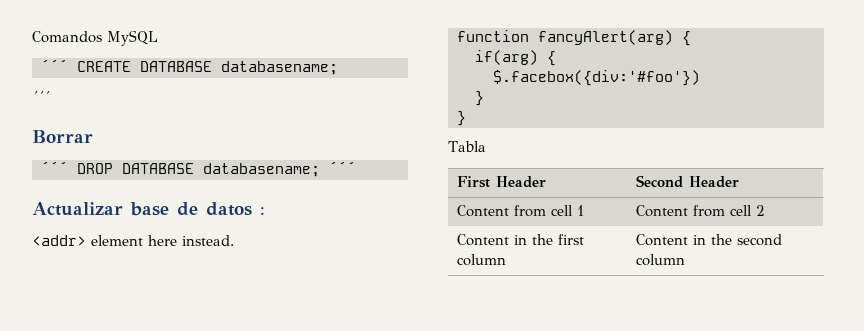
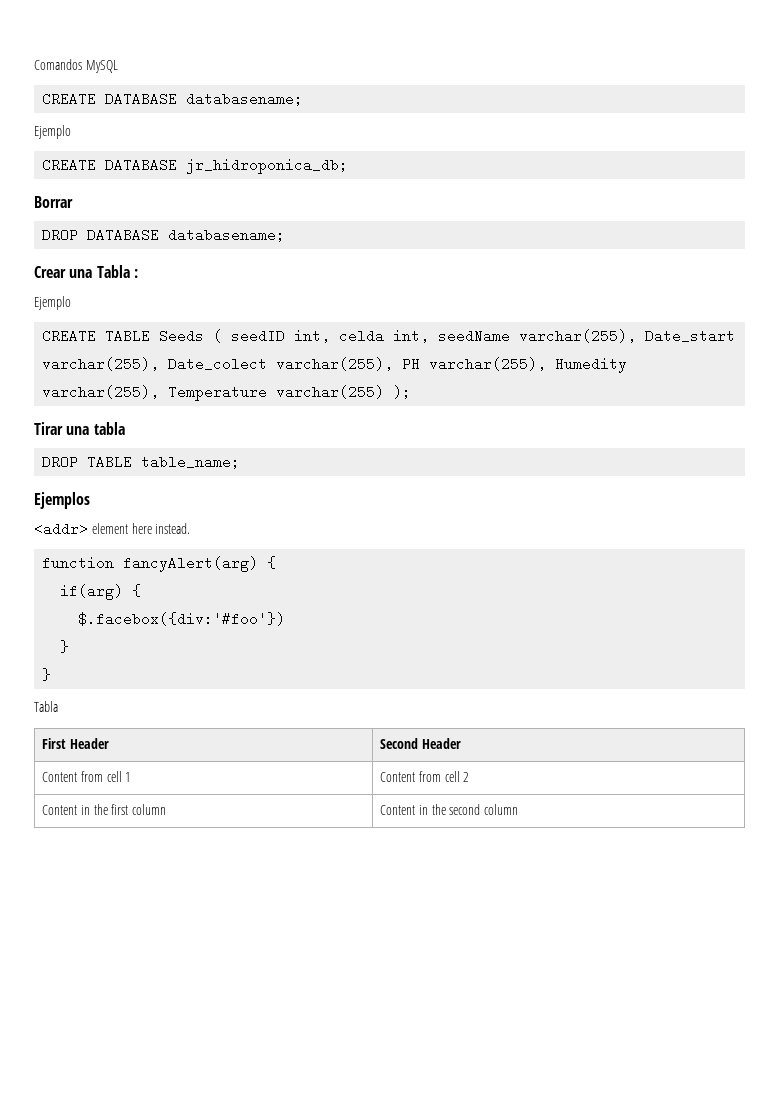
[41,59,68,72] ´´´ -> (118, 66) none
[32,91,50,102] ´´´ -> [34,125,71,139] [42,158,349,174] Ejemplo // CREATE DATABASE jr_hidroponica_db;
[41,161,68,174] ´´´ -> (73, 202) none
[329,161,356,174] [32,202,265,216] ´´´ // Actualizar base de datos : -> [34,265,138,278] [34,296,71,310] [42,329,736,343] [42,357,628,373] [42,385,412,401] [34,422,125,435] [42,455,241,469] [34,492,90,509] // Crear una Tabla : // Ejemplo // CREATE TABLE Seeds ( seedID int, celda int, seedName varchar(255), Date_start varchar(255), Date_colect varchar(255), PH varchar(255), Humedity varchar(255), Temperature varchar(255) ); // Tirar una tabla // DROP TABLE table_name; // Ejemplos

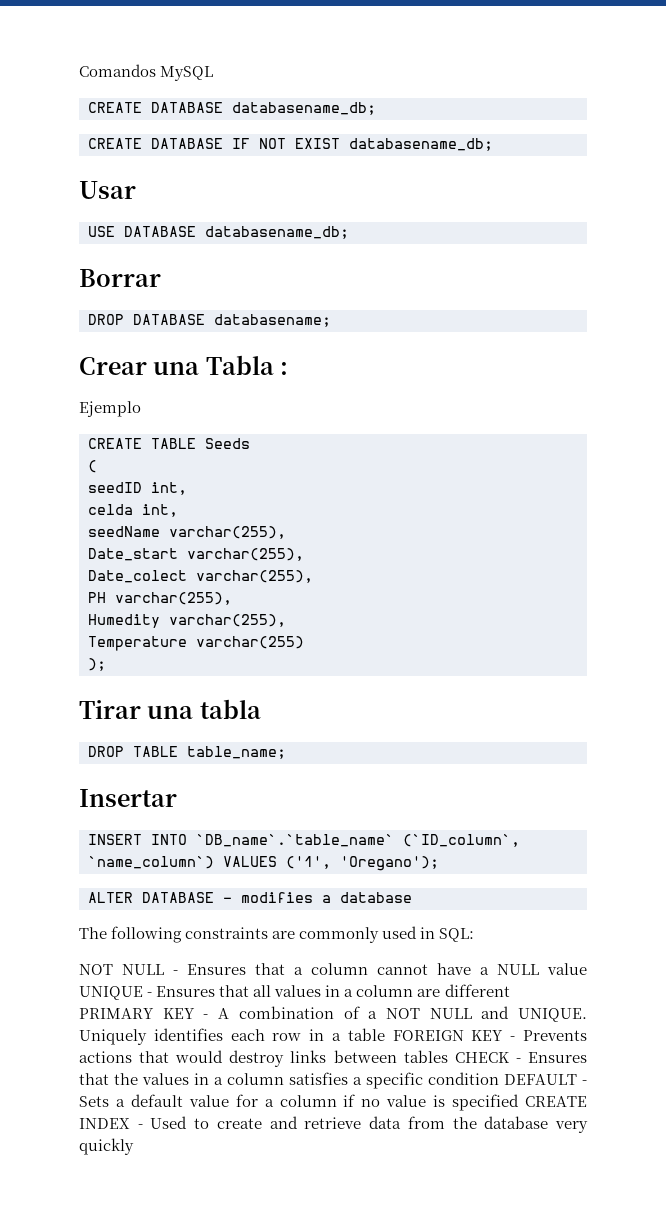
[186,92,304,106] [34,125,71,139] [42,158,349,174] databasename; // Ejemplo // CREATE DATABASE jr_hidroponica_db; -> [232,102,376,115] [88,138,493,151] [79,181,136,199] [88,226,349,239] databasename_db; // CREATE DATABASE IF NOT EXIST databasename_db; // Usar // USE DATABASE databasename_db;
(205, 336) none -> (250, 443) //
(223, 336) none -> (97, 466) //
(331, 336) none -> (187, 488) //
(430, 336) none -> (178, 510) //
(637, 336) none -> (286, 532) //
(160, 364) none -> (304, 554) //
(394, 364) none -> (313, 576) //
(547, 364) none -> (232, 598) //
(160, 392) none -> (286, 620) //
(385, 392) none -> (304, 642) //
[34,492,90,509] [34,522,191,536] [42,556,277,572] [60,584,142,600] [78,612,286,626] [60,640,70,653] [42,668,52,681] [34,701,58,712] [41,738,109,749] [379,738,461,749] [41,771,132,782] [379,771,470,782] [41,804,167,815] [379,804,519,815] Ejemplos // <addr> element here instead. // function fancyAlert(arg) { // if(arg) { // $.facebox({div:'#foo'}) // } // } // Tabla // First Header | Second Header // Content from cell 1 | Content from cell 2 // Content in the first column | Content in the second column -> [79,789,177,807] [88,834,520,847] [88,856,439,871] [88,892,412,903] [79,926,475,943] [79,963,587,975] [79,984,510,1000] [79,1006,587,1022] [79,1028,588,1045] [79,1050,587,1067] [79,1072,587,1089] [79,1094,588,1111] [79,1116,589,1133] [79,1138,134,1155] Insertar // INSERT INTO `DB_name`.`table_name` (`ID_column`, `name_column`) VALUES ('1', 'Oregano'); // ALTER DATABASE - modifies a database // The following constraints are commonly used in SQL: // NOT NULL - Ensures that a column cannot have a NULL value UNIQUE - Ensures that all values in a column are different PRIMARY KEY - A combination of a NOT NULL and UNIQUE. Uniquely identifies each row in a table FOREIGN KEY - Prevents actions that would destroy links between tables CHECK - Ensures that the values in a column satisfies a specific condition DEFAULT - Sets a default value for a column if no value is specified CREATE INDEX - Used to create and retrieve data from the database very quickly

